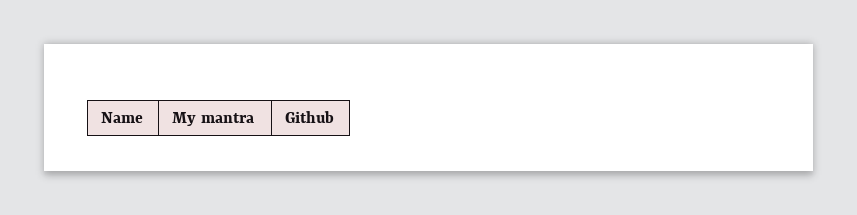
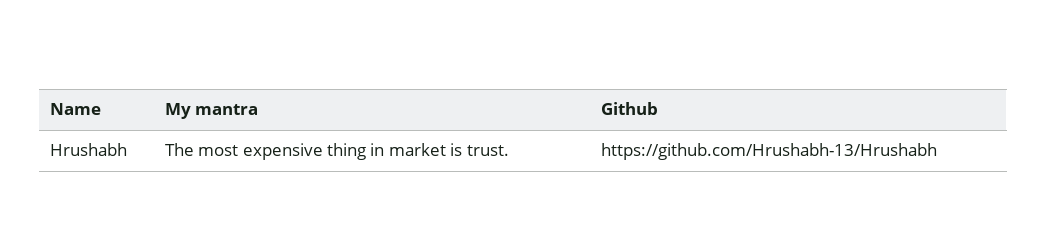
(335, 117) none -> [49,143,127,156] [164,143,509,160] [600,143,937,160] // Hrushabh | The most expensive thing in market is trust. | https://github.com/Hrushabh-13/Hrushabh

